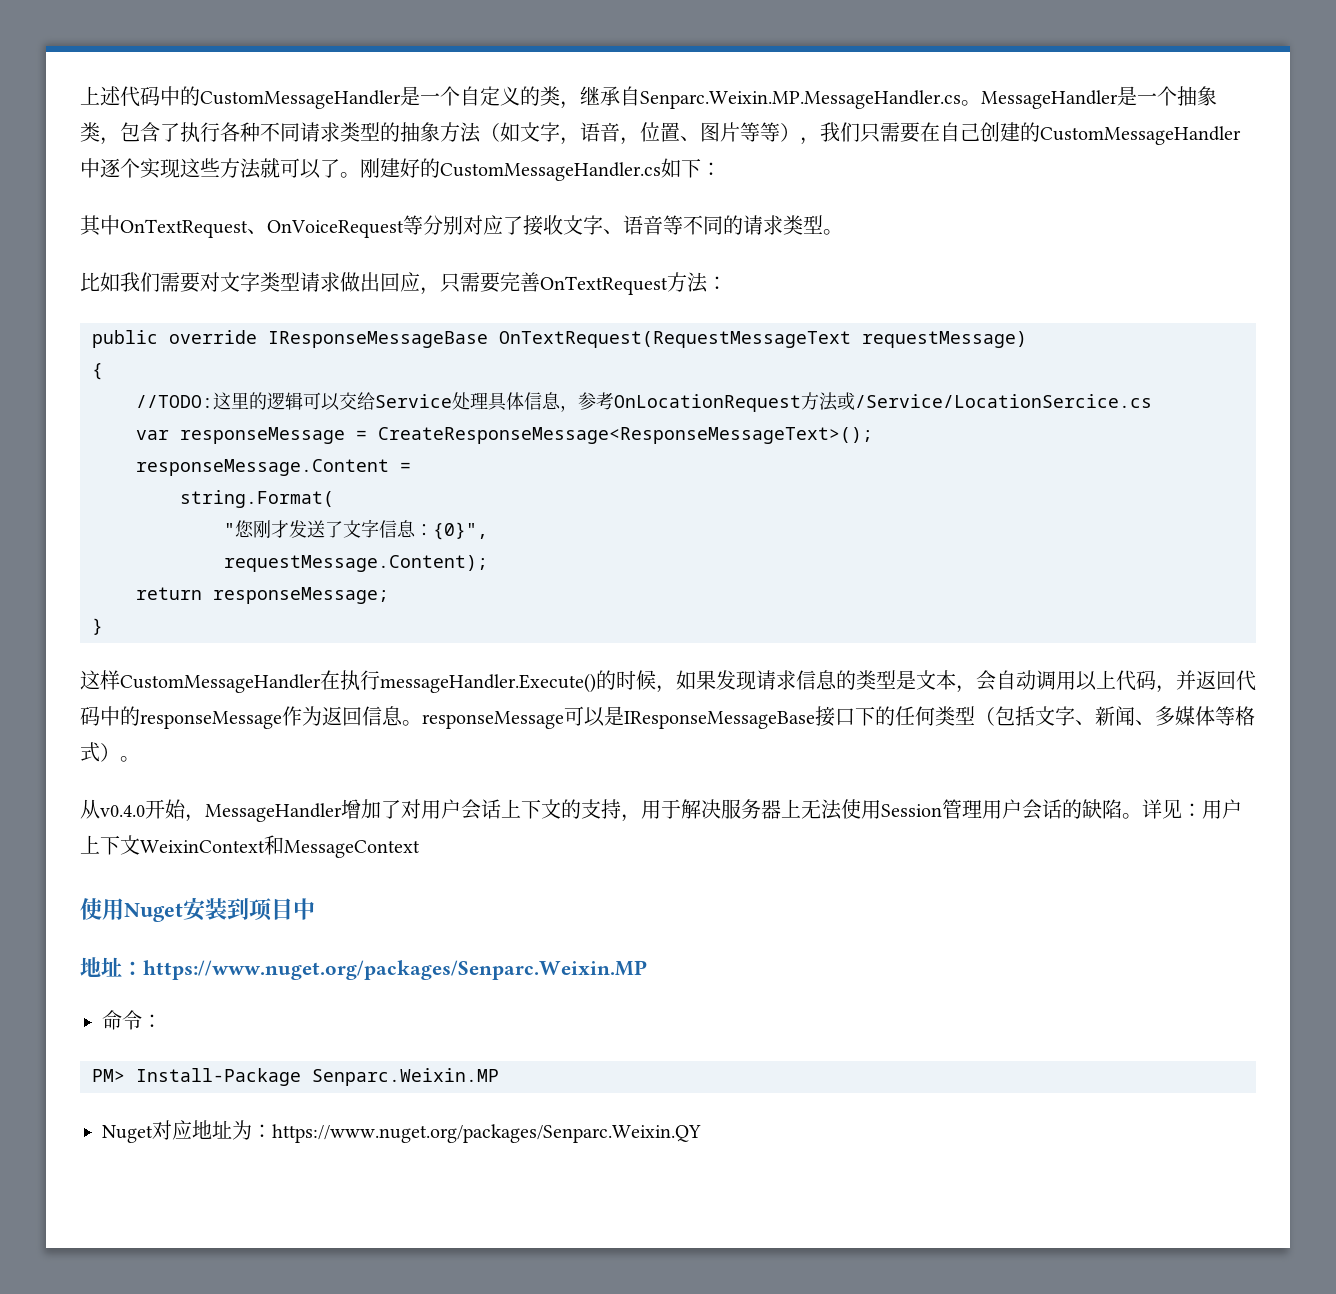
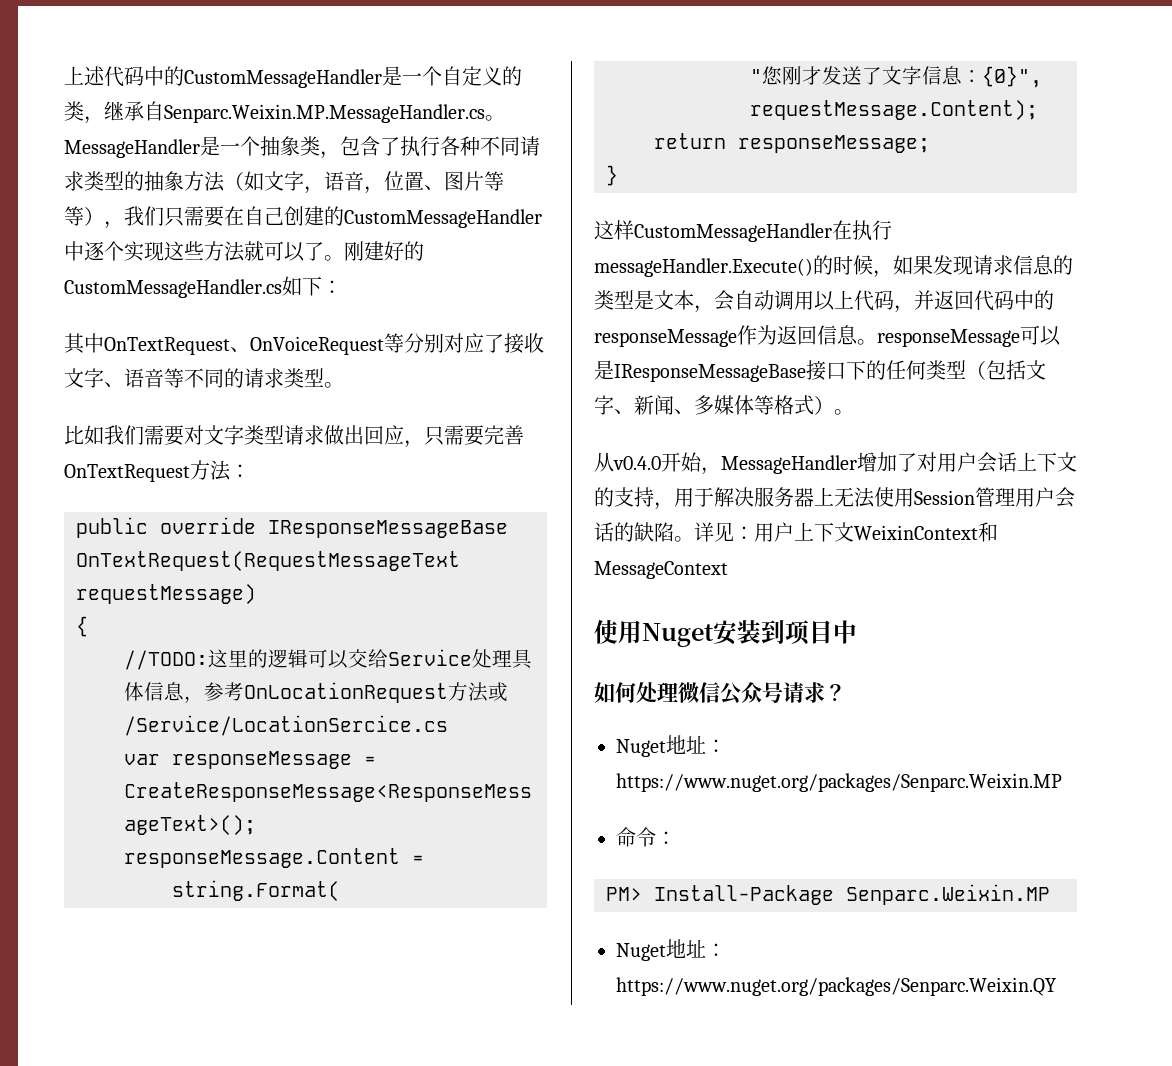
(315, 909) none -> [594,682,846,705] [616,739,666,757] 如何处理微信公众号请求？ // Nuget
[152,1120,252,1140] 对应地址为 -> [666,939,706,958] 地址

